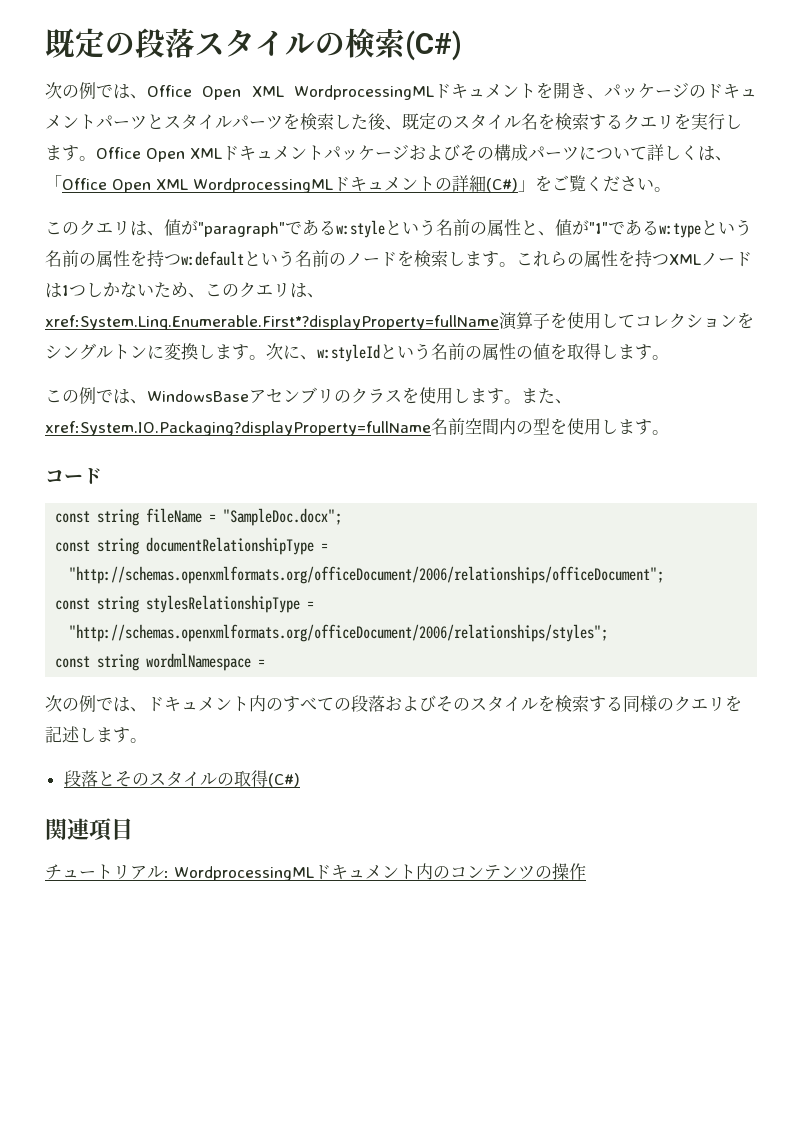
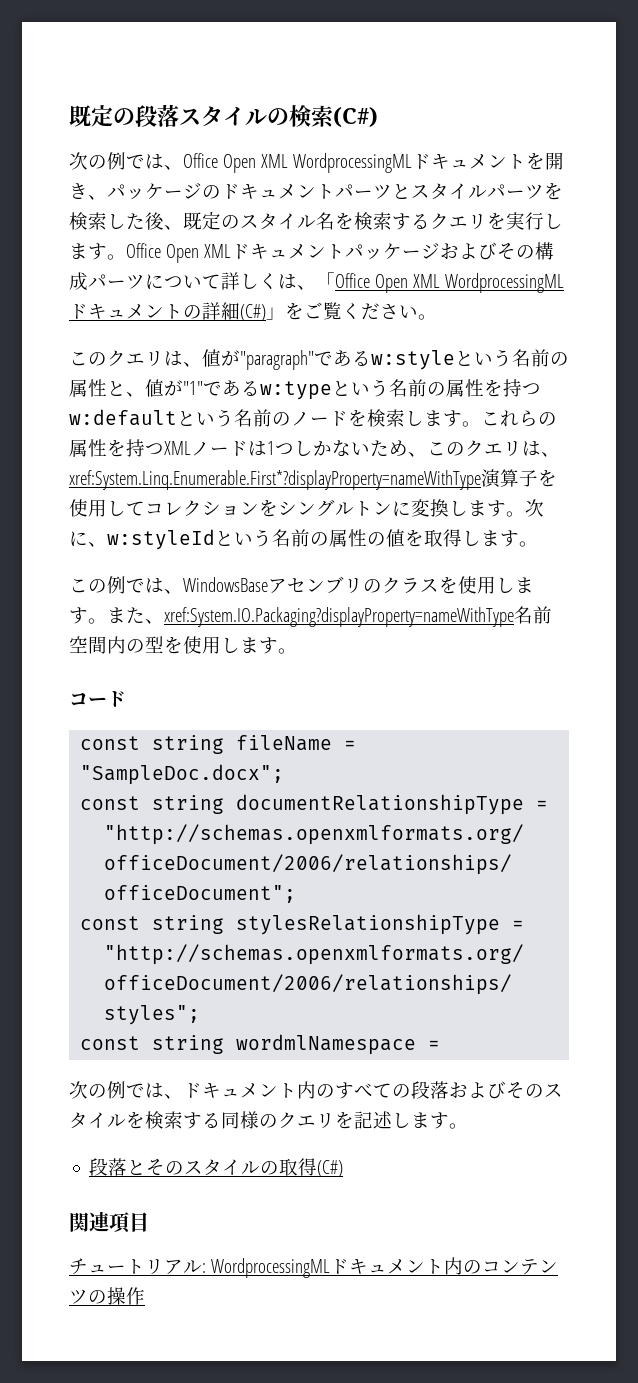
[45,315,499,330] xref:System.Linq.Enumerable.First*?displayProperty=fullName -> [69,470,481,490] xref:System.Linq.Enumerable.First*?displayProperty=nameWithType
[45,421,431,436] xref:System.IO.Packaging?displayProperty=fullName -> [164,607,514,627] xref:System.IO.Packaging?displayProperty=nameWithType

